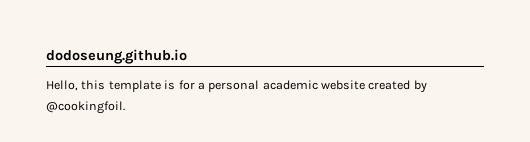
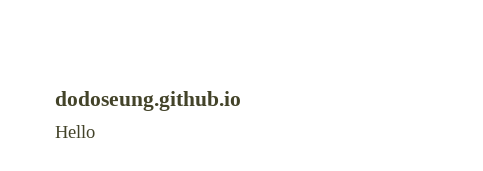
[46,80,427,93] [46,101,125,114] Hello, this template is for a personal academic website created by @cookingfoil. -> [55,125,95,138] Hello

